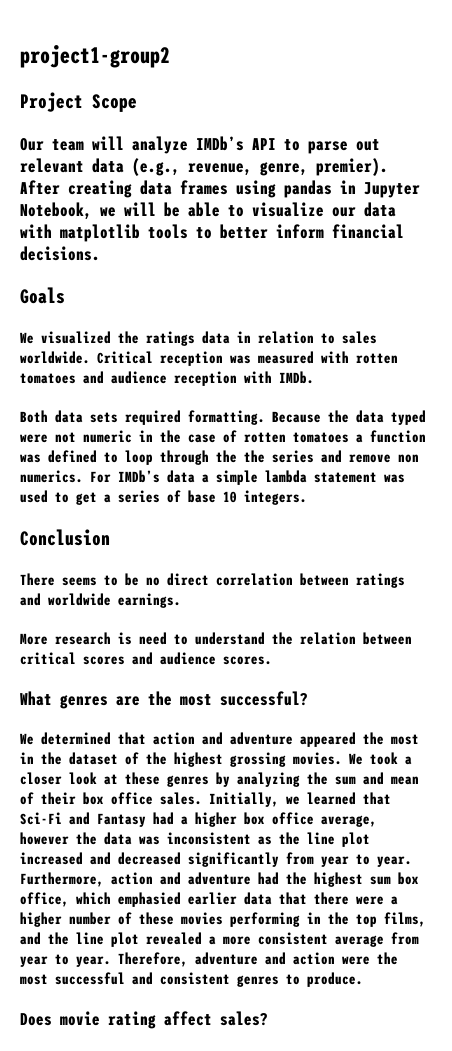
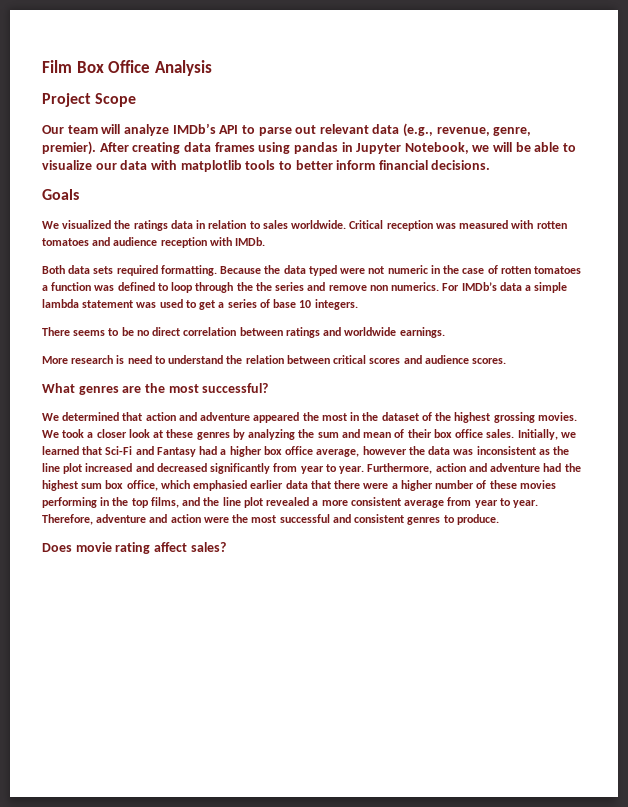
[20,45,170,68] project1-group2 -> [42,60,212,76] Film Box Office Analysis
[20,529,110,546] // Conclusion -> (358, 304) none

